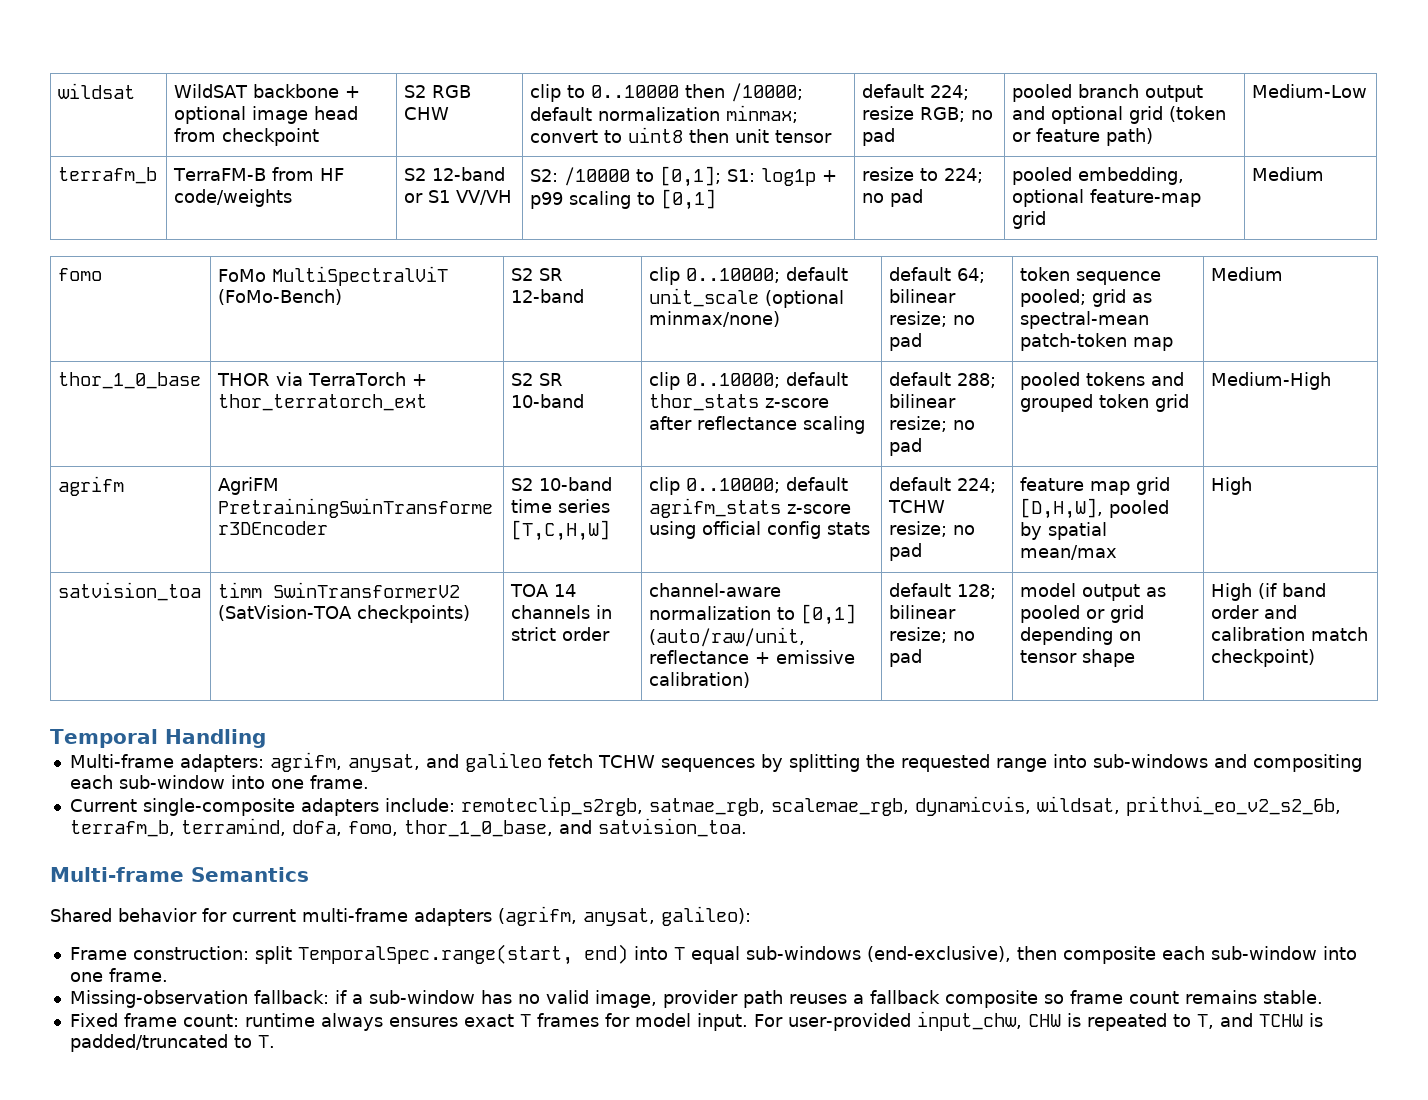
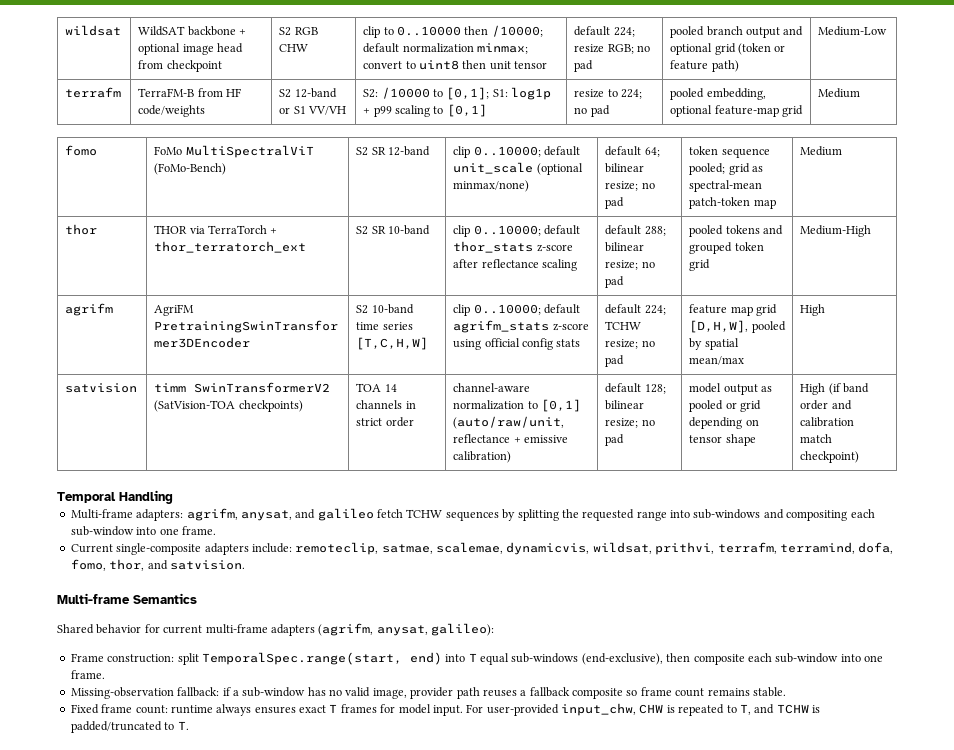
[58,167,158,184] terrafm_b -> [65,87,122,98] terrafm
[58,372,202,389] thor_1_0_base -> [65,224,98,235] thor
[58,582,202,601] satvision_toa -> [65,383,138,393] satvision
[460,796,1341,816] [69,818,747,837] remoteclip_s2rgb, satmae_rgb, scalemae_rgb, dynamicvis, wildsat, prithvi_eo_v2_s2_6b, terrafm_b, terramind, dofa, fomo, thor_1_0_base, and satvision_toa. -> [295,542,894,555] [70,559,245,571] remoteclip, satmae, scalemae, dynamicvis, wildsat, prithvi, terrafm, terramind, dofa, fomo, thor, and satvision.

